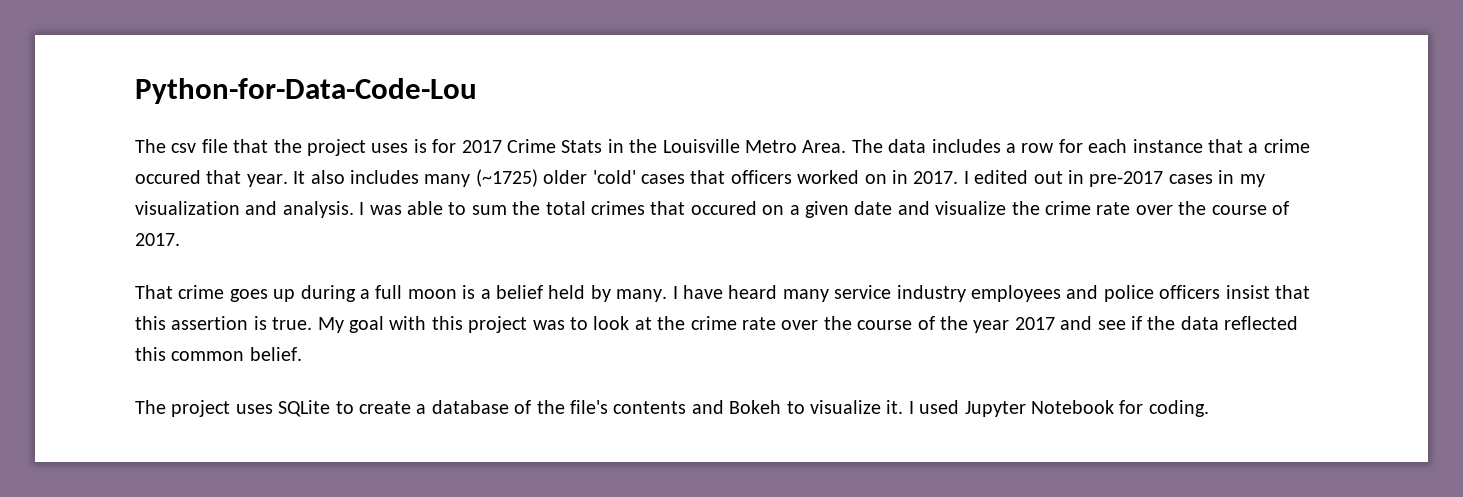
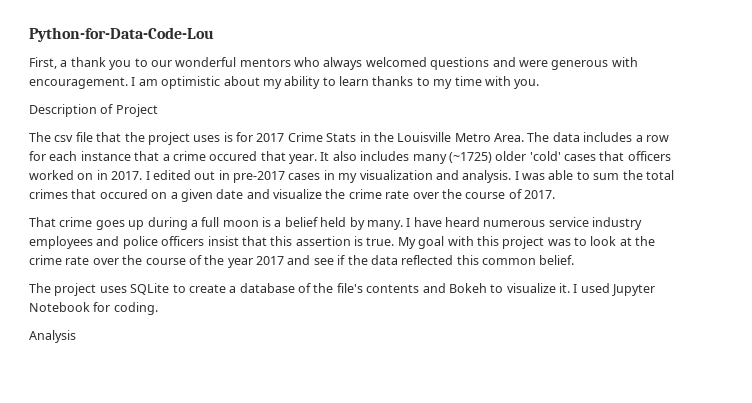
(477, 91) none -> [29,57,638,70] [29,76,540,89] [29,104,158,117] // First, a thank you to our wonderful mentors who always welcomed questions and were generous with encouragement. I am optimistic about my ability to learn thanks to my time with you. // Description of Project
[782,289,829,302] many -> [483,220,546,227] numerous
(1209, 408) none -> [29,330,76,343] // Analysis

